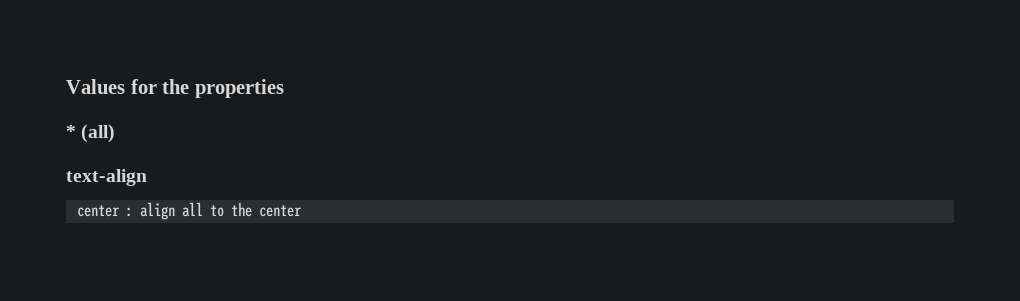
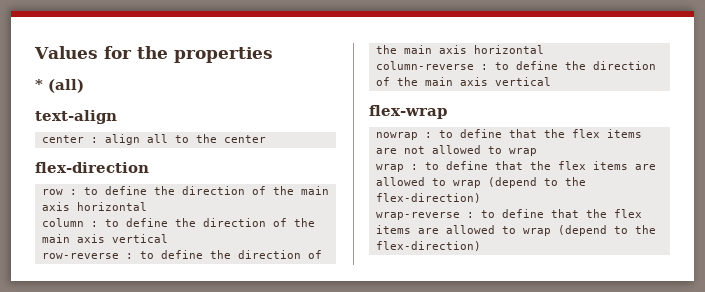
(302, 211) none -> [35,162,149,173] [41,186,329,195] [41,202,147,211] [41,218,315,227] [41,234,168,243] [41,250,322,259] [375,45,544,54] [375,61,656,70] [375,77,551,86] [369,105,447,119] [375,129,642,140] [375,145,537,156] [375,161,656,172] [375,177,586,188] [375,193,481,203] [375,209,642,220] [375,225,656,236] [375,241,481,251] // flex-direction // row : to define the direction of the main axis horizontal // column : to define the direction of the main axis vertical // row-reverse : to define the direction of the main axis horizontal // column-reverse : to define the direction of the main axis vertical // flex-wrap // nowrap : to define that the flex items are not allowed to wrap // wrap : to define that the flex items are allowed to wrap (depend to the flex-direction) // wrap-reverse : to define that the flex items are allowed to wrap (depend to the flex-direction)

